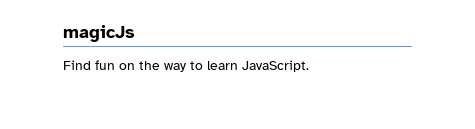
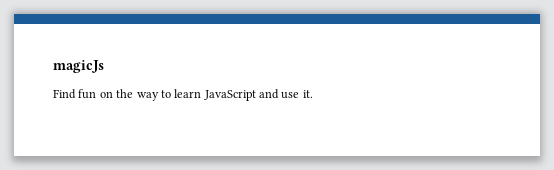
[242,60,309,72] JavaScript. -> [203,89,313,101] JavaScript and use it.

